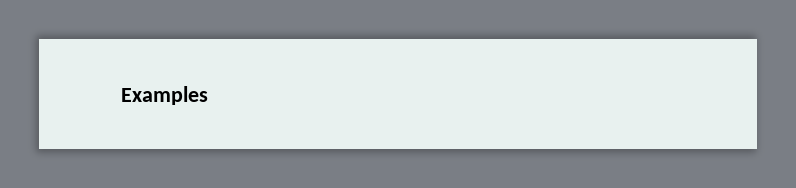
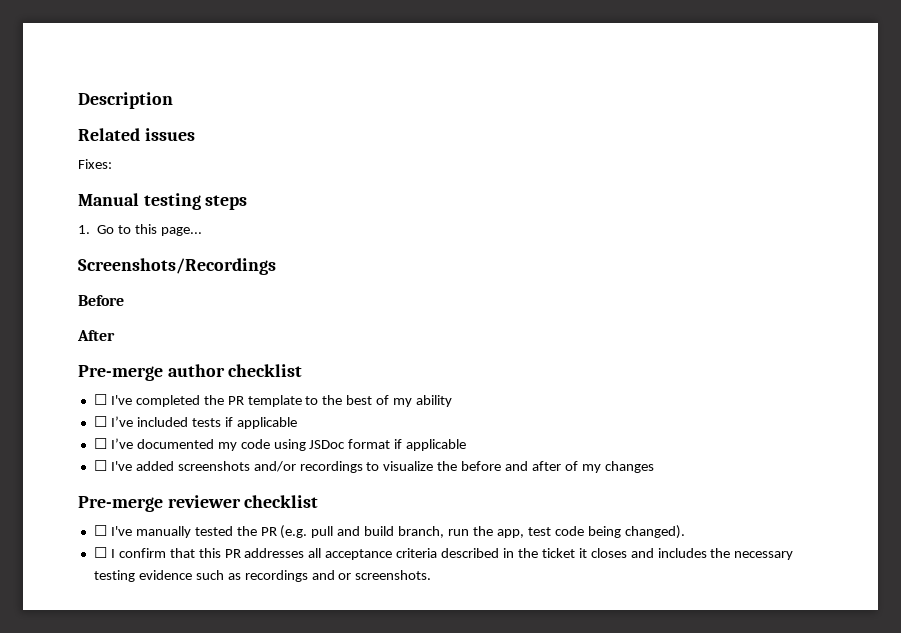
[121,86,208,105] Examples -> [78,92,173,109] [78,128,195,141] [78,159,112,169] [78,193,248,210] [78,224,202,236] [78,258,276,275] [78,295,124,306] [77,330,115,341] [78,364,303,381] [93,394,453,407] [93,416,297,429] [93,438,467,451] [93,460,654,473] [78,495,319,512] [93,525,685,539] [93,547,794,560] [93,570,432,582] Description // Related issues // Fixes: // Manual testing steps // 1. Go to this page... // Screenshots/Recordings // Before // After // Pre-merge author checklist // ☐ I've completed the PR template to the best of my ability // ☐ I’ve included tests if applicable // ☐ I’ve documented my code using JSDoc format if applicable // ☐ I've added screenshots and/or recordings to visualize the before and after of my changes // Pre-merge reviewer checklist // ☐ I've manually tested the PR (e.g. pull and build branch, run the app, test code being changed). // ☐ I confirm that this PR addresses all acceptance criteria described in the ticket it closes and includes the necessary testing evidence such as recordings and or screenshots.

